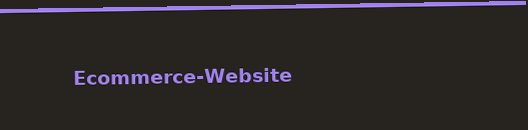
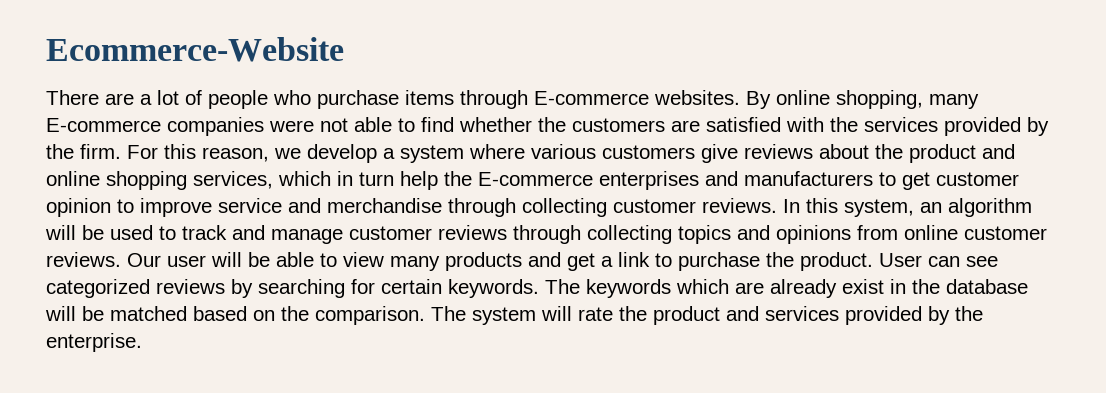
(293, 76) none -> [46,90,979,109] [46,117,1049,136] [46,144,1015,163] [46,171,1019,190] [46,198,1032,217] [45,225,1047,244] [46,252,998,271] [46,279,1028,298] [45,306,983,325] [46,333,142,352] // There are a lot of people who purchase items through E-commerce websites. By online shopping, many E-commerce companies were not able to find whether the customers are satisfied with the services provided by the firm. For this reason, we develop a system where various customers give reviews about the product and online shopping services, which in turn help the E-commerce enterprises and manufacturers to get customer opinion to improve service and merchandise through collecting customer reviews. In this system, an algorithm will be used to track and manage customer reviews through collecting topics and opinions from online customer reviews. Our user will be able to view many products and get a link to purchase the product. User can see categorized reviews by searching for certain keywords. The keywords which are already exist in the database will be matched based on the comparison. The system will rate the product and services provided by the enterprise.

